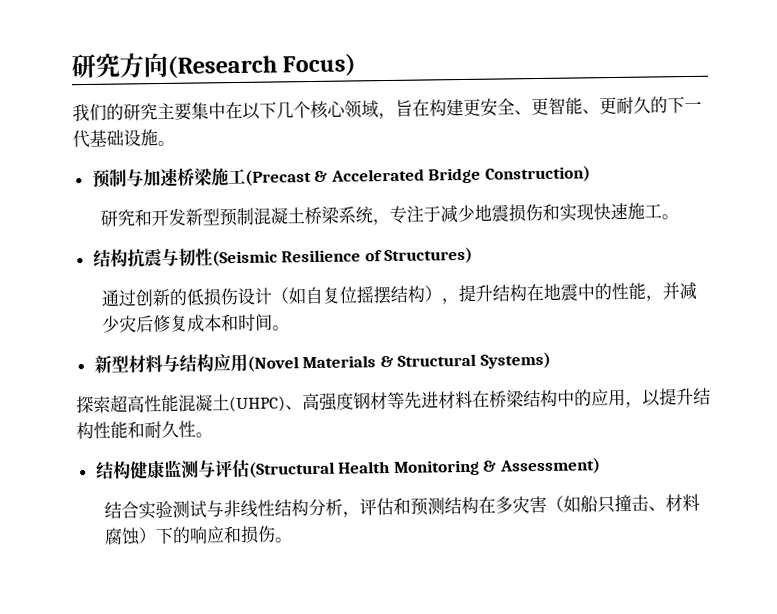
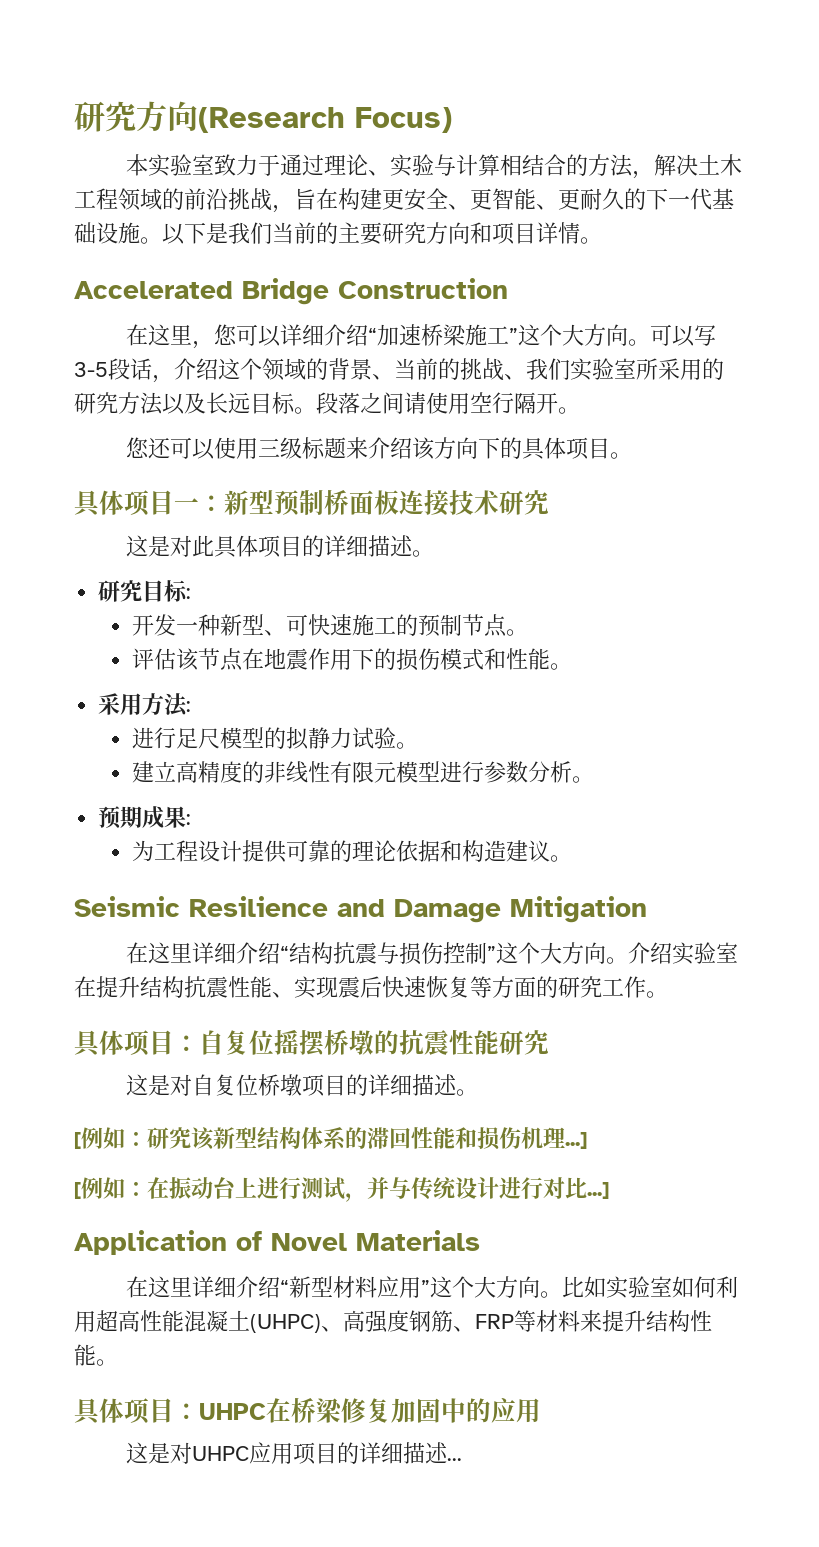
[72,100,379,122] 我们的研究主要集中在以下几个核心领域 -> [126,154,743,179] [74,188,272,211] 本实验室致力于通过理论、实验与计算相结合的方法，解决土木工程领域的前沿挑战
[91,165,592,188] [99,202,679,227] [92,246,474,268] [100,281,697,307] [101,313,290,333] [93,351,552,374] [76,395,111,414] // 预制与加速桥梁施工(Precast & Accelerated Bridge Construction) // 研究和开发新型预制混凝土桥梁系统，专注于减少地震损伤和实现快速施工。 // 结构抗震与韧性(Seismic Resilience of Structures) // 通过创新的低损伤设计（如自复位摇摆结构），提升结构在地震中的性能，并减少灾后修复成本和时间。 // 新型材料与结构应用(Novel Materials & Structural Systems) // 探索 -> [162,222,602,245] [74,278,508,305] [126,324,717,349] [74,358,724,383] [74,392,580,415] [126,437,633,460] [74,490,549,517] [126,535,435,558] [98,580,192,602] [131,614,528,637] [131,648,572,671] [98,693,192,717] [131,727,418,750] [131,761,594,783] [98,806,192,829] [131,840,572,863] [74,896,647,923] [126,942,739,965] [74,976,668,999] [74,1029,549,1057] [126,1074,479,1097] [74,1127,587,1150] [74,1177,609,1202] [74,1230,480,1255] [126,1276,739,1299] [74,1311,96,1332] 以下是我们当前的主要研究方向和项目详情。 // Accelerated Bridge Construction // 在这里，您可以详细介绍“加速桥梁施工”这个大方向。可以写3-5段话，介绍这个领域的背景、当前的挑战、我们实验室所采用的研究方法以及长远目标。段落之间请使用空行隔开。 // 您还可以使用三级标题来介绍该方向下的具体项目。 // 具体项目一：新型预制桥面板连接技术研究 // 这是对此具体项目的详细描述。 // 研究目标: // 开发一种新型、可快速施工的预制节点。 // 评估该节点在地震作用下的损伤模式和性能。 // 采用方法: // 进行足尺模型的拟静力试验。 // 建立高精度的非线性有限元模型进行参数分析。 // 预期成果: // 为工程设计提供可靠的理论依据和构造建议。 // Seismic Resilience and Damage Mitigation // 在这里详细介绍“结构抗震与损伤控制”这个大方向。介绍实验室在提升结构抗震性能、实现震后快速恢复等方面的研究工作。 // 具体项目：自复位摇摆桥墩的抗震性能研究 // 这是对自复位桥墩项目的详细描述。 // [例如：研究该新型结构体系的滞回性能和损伤机理...] // [例如：在振动台上进行测试，并与传统设计进行对比...] // Application of Novel Materials // 在这里详细介绍“新型材料应用”这个大方向。比如实验室如何利用
[370,388,661,411] 材等先进材料在桥梁结构中的应用，以 -> [431,1310,602,1332] 筋、FRP等材料来
[127,420,213,439] [95,457,602,480] [103,493,700,520] [103,525,293,546] 和耐久性。 // 结构健康监测与评估(Structural Health Monitoring & Assessment) // 结合实验测试与非线性结构分析，评估和预测结构在多灾害（如船只撞击、材料腐蚀）下的响应和损伤。 -> [96,1359,118,1366] [74,1397,541,1425] [126,1442,463,1465] 。 // 具体项目：UHPC在桥梁修复加固中的应用 // 这是对UHPC应用项目的详细描述...

